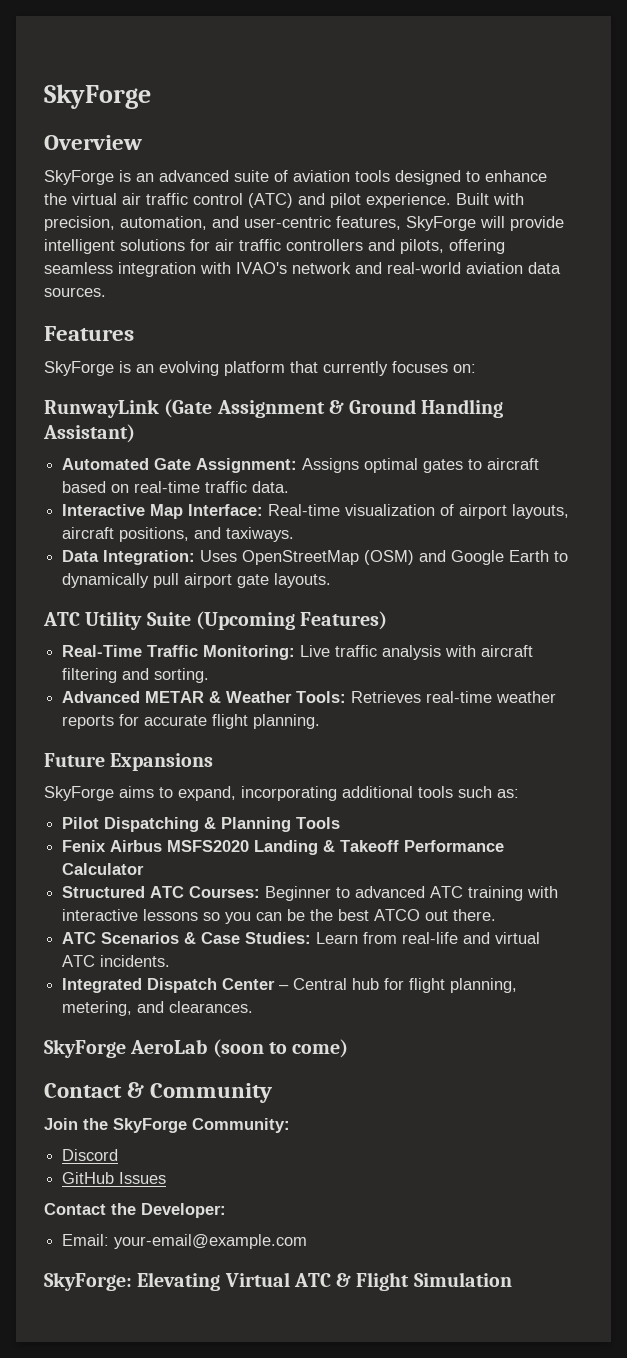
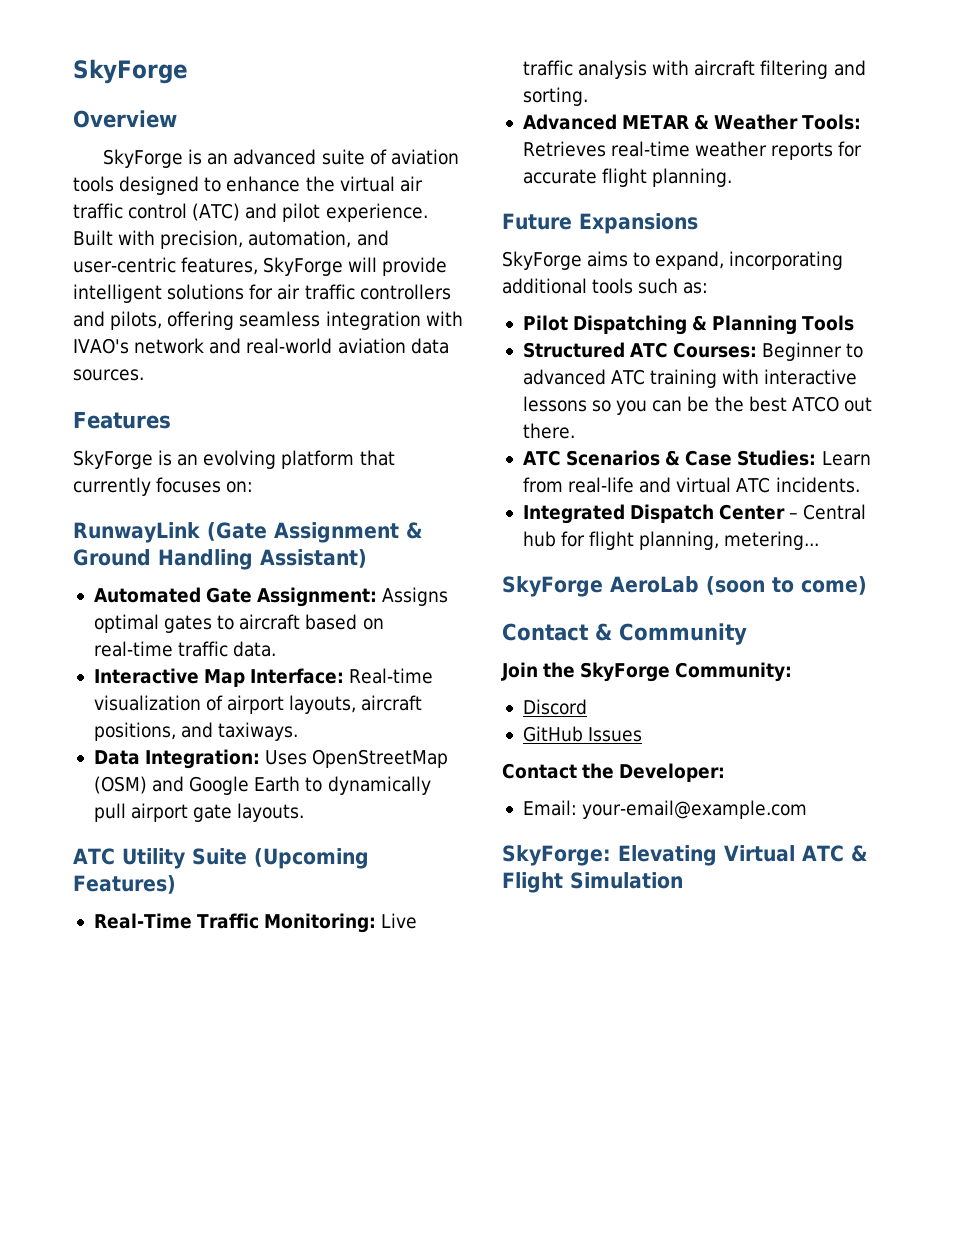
[62,840,505,855] [62,863,145,875] // Fenix Airbus MSFS2020 Landing & Takeoff Performance Calculator -> (855, 323) none
[62,1001,254,1016] metering, and clearances. -> [724,531,820,550] metering...

